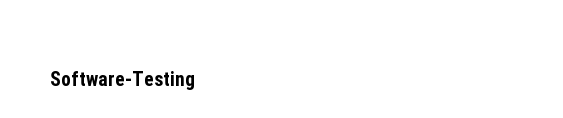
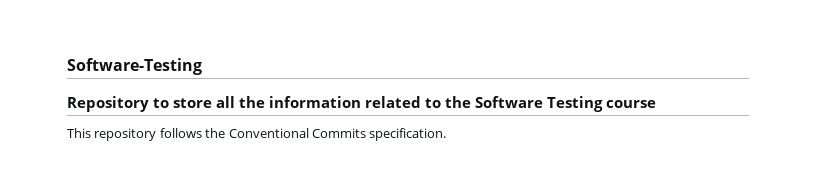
(195, 80) none -> [67,96,656,112] [67,128,447,141] // Repository to store all the information related to the Software Testing course // This repository follows the Conventional Commits specification.

